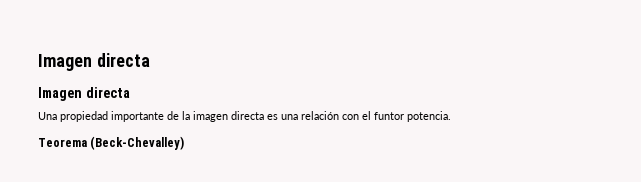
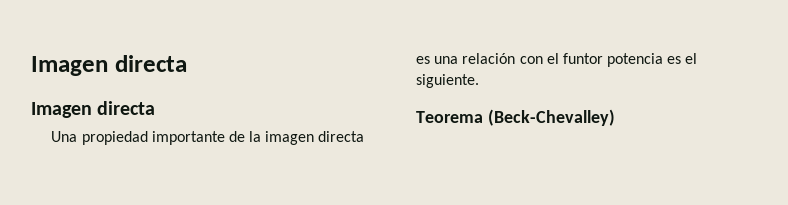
[407,111,451,122] potencia. -> [607,53,698,67] [416,74,479,88] potencia es el siguiente.

